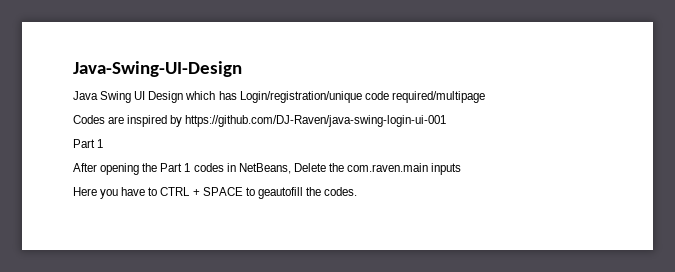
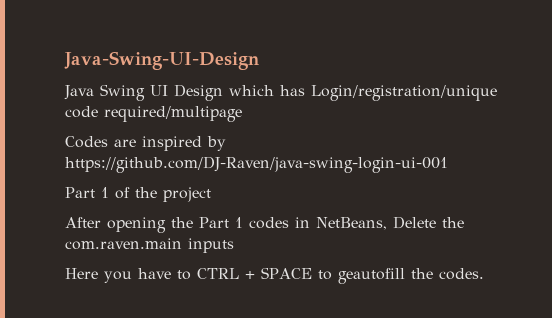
(104, 143) none -> [115,187,211,202] of the project

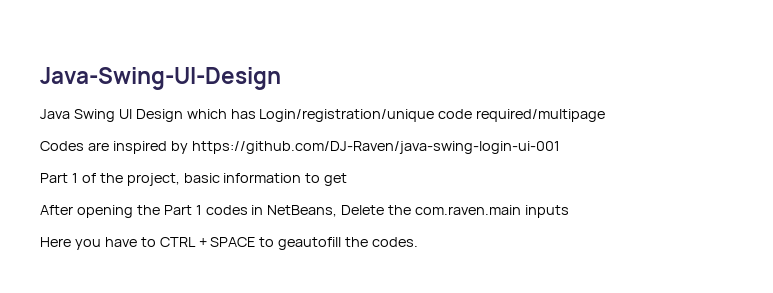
[163,187,211,202] project -> [126,173,348,186] project, basic information to get

